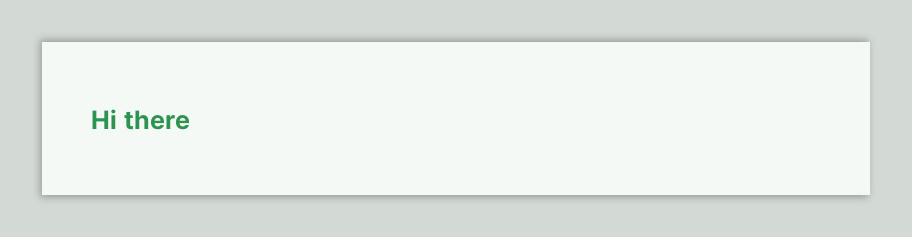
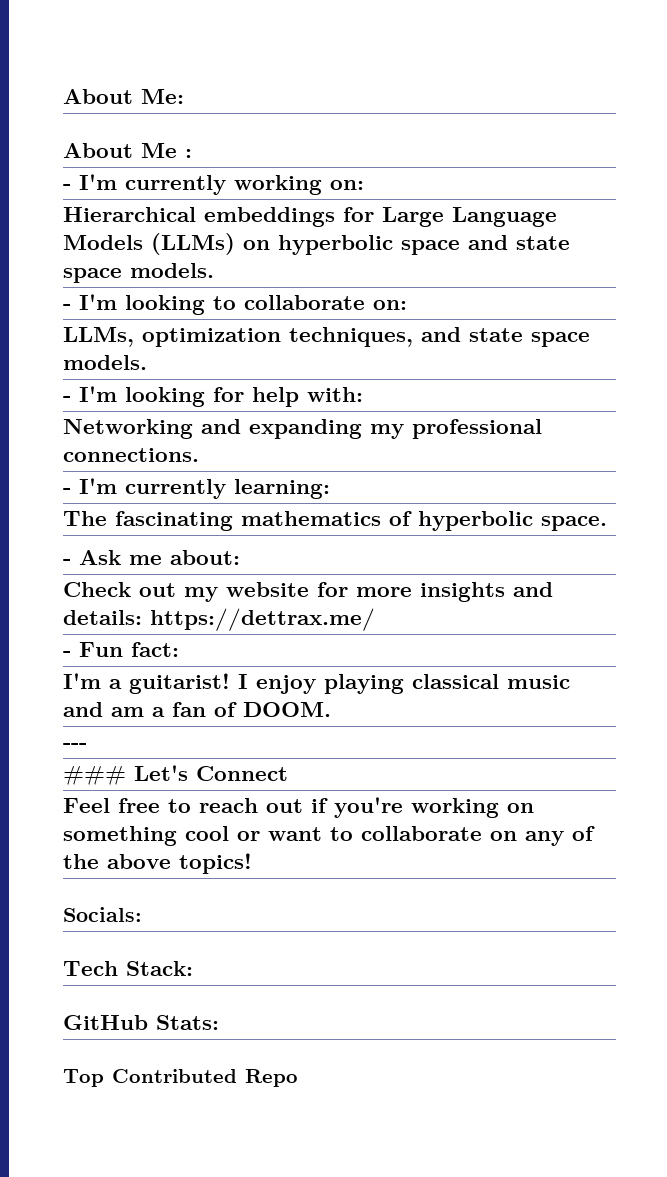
[91,109,191,130] Hi there -> [63,89,184,104] [63,143,192,158] [63,174,364,195] [63,207,557,227] [63,233,570,255] [63,263,214,283] [63,294,407,315] [63,327,590,347] [63,355,147,370] [63,386,363,407] [63,419,542,439] [63,448,199,462] [63,478,330,499] [63,511,607,531] [63,550,240,565] [63,582,553,602] [63,608,375,631] [63,642,179,657] [63,673,570,694] [63,702,331,717] [63,743,87,749] [63,765,288,786] [63,797,534,818] [63,826,595,846] [63,853,252,874] [63,907,142,922] [63,961,193,976] [63,1015,219,1030] [63,1069,298,1087] About Me: // About Me : // - I'm currently working on: // Hierarchical embeddings for Large Language Models (LLMs) on hyperbolic space and state space models. // - I'm looking to collaborate on: // LLMs, optimization techniques, and state space models. // - I'm looking for help with: // Networking and expanding my professional connections. // - I'm currently learning: // The fascinating mathematics of hyperbolic space. // - Ask me about: // Check out my website for more insights and details: https://dettrax.me/ // - Fun fact: // I'm a guitarist! I enjoy playing classical music and am a fan of DOOM. // --- // ### Let's Connect // Feel free to reach out if you're working on something cool or want to collaborate on any of the above topics! // Socials: // Tech Stack: // GitHub Stats: // Top Contributed Repo

